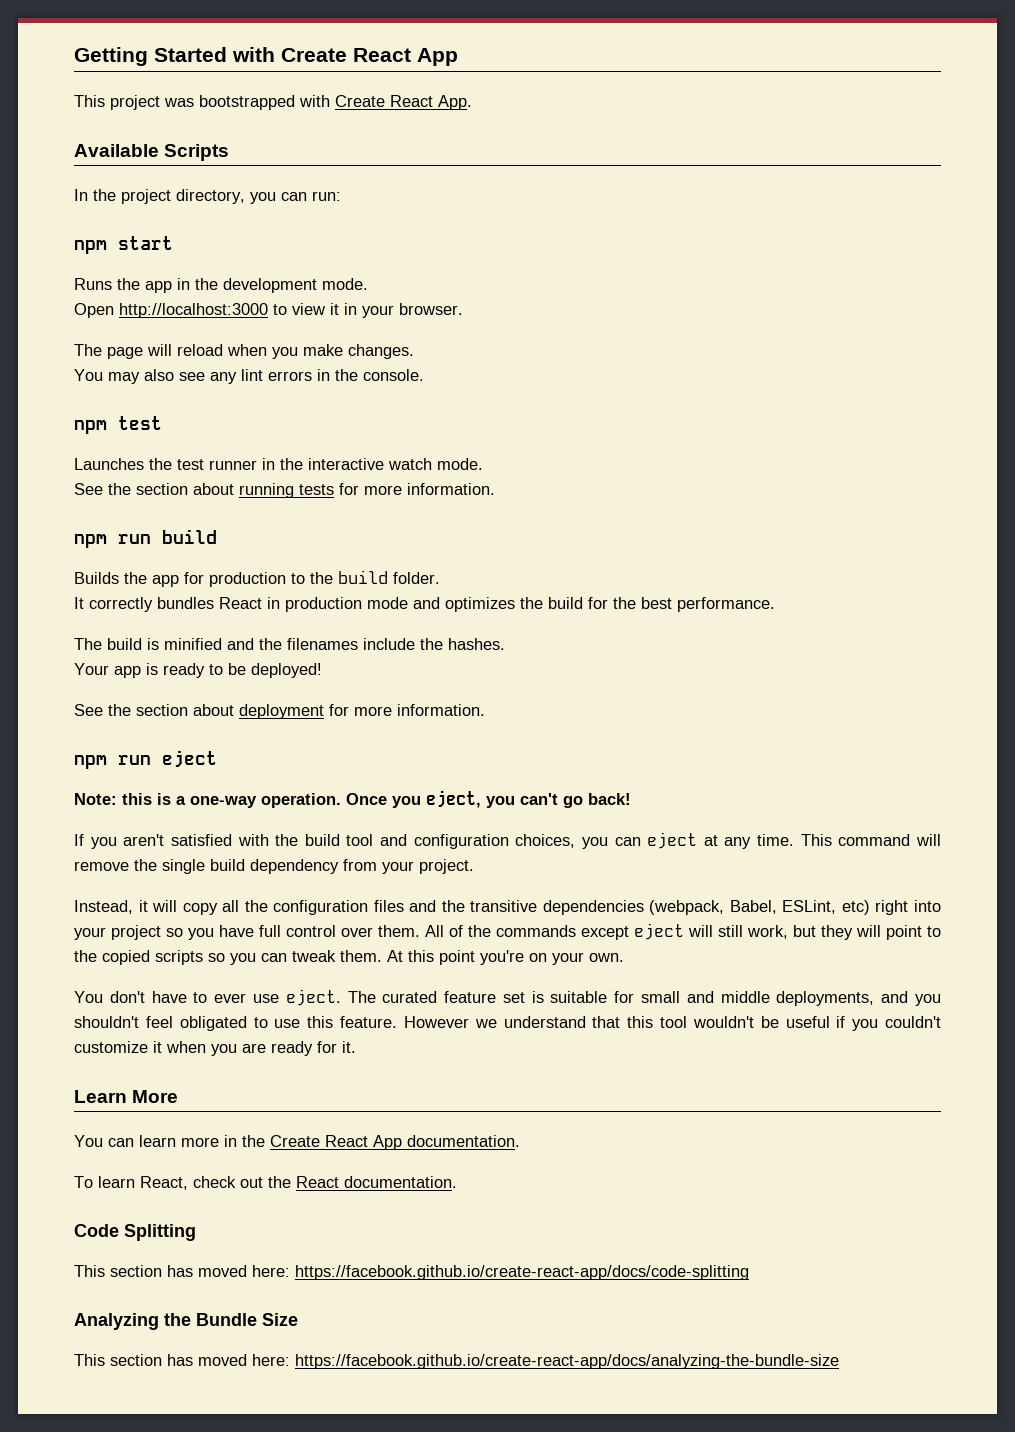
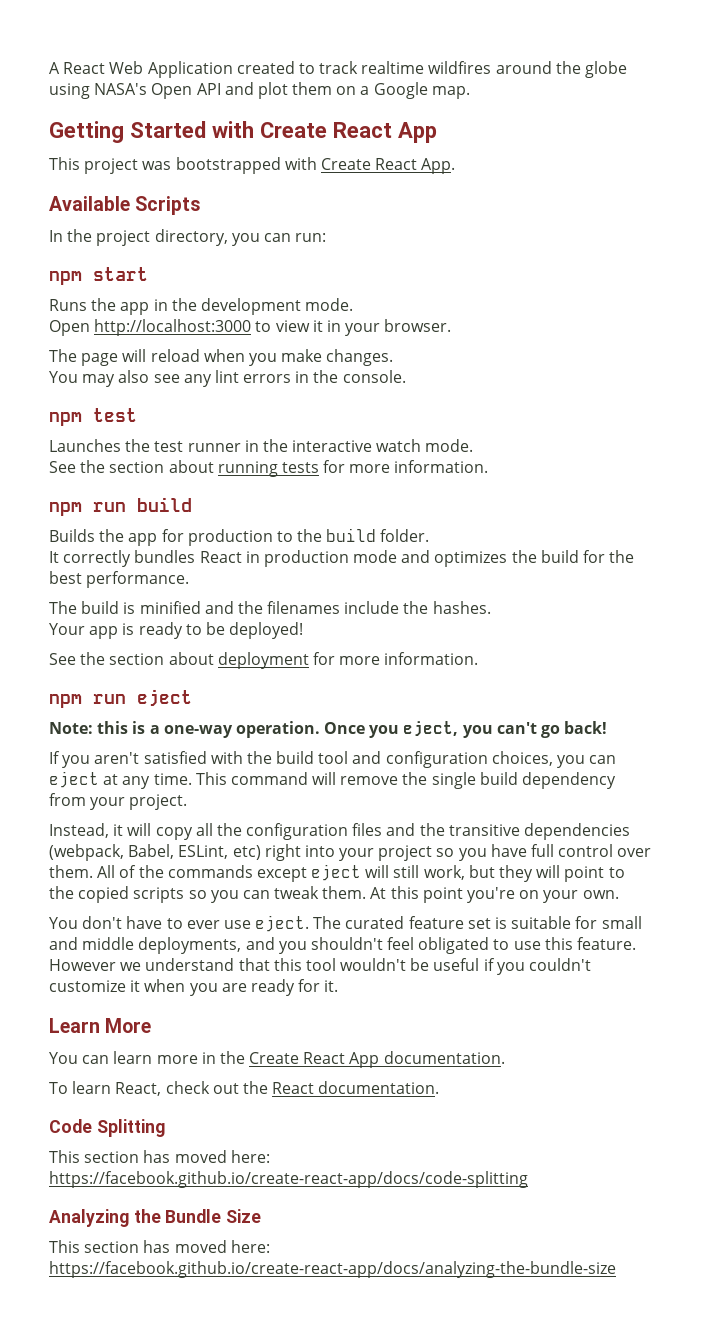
(74, 56) none -> [49,61,628,78] [49,82,470,99] A React Web Application created to track realtime wildfires around the globe using NASA's Open API and plot them on a Google map. //

